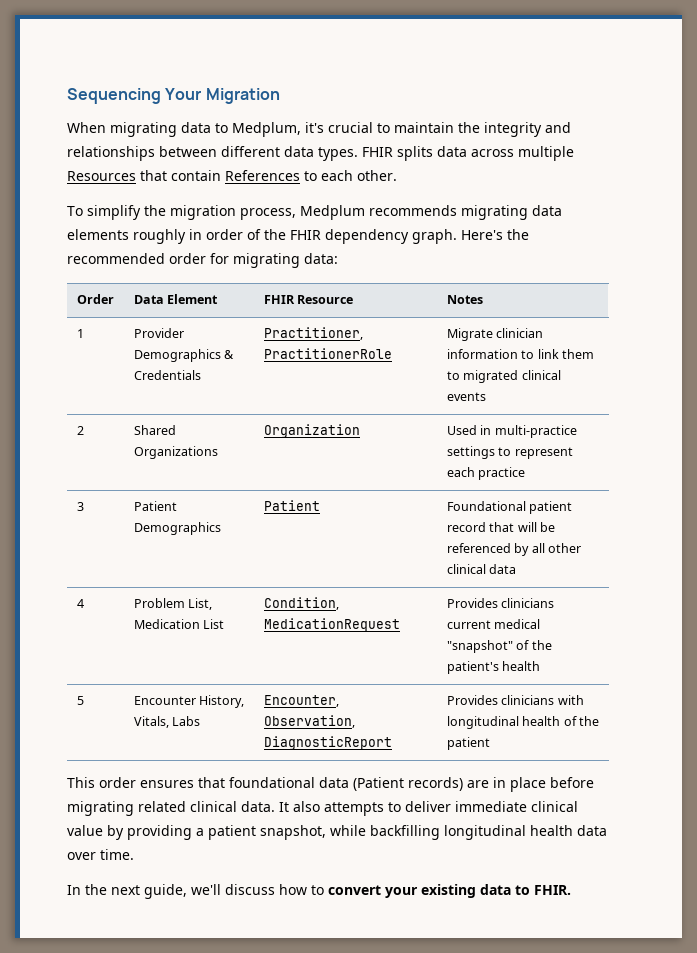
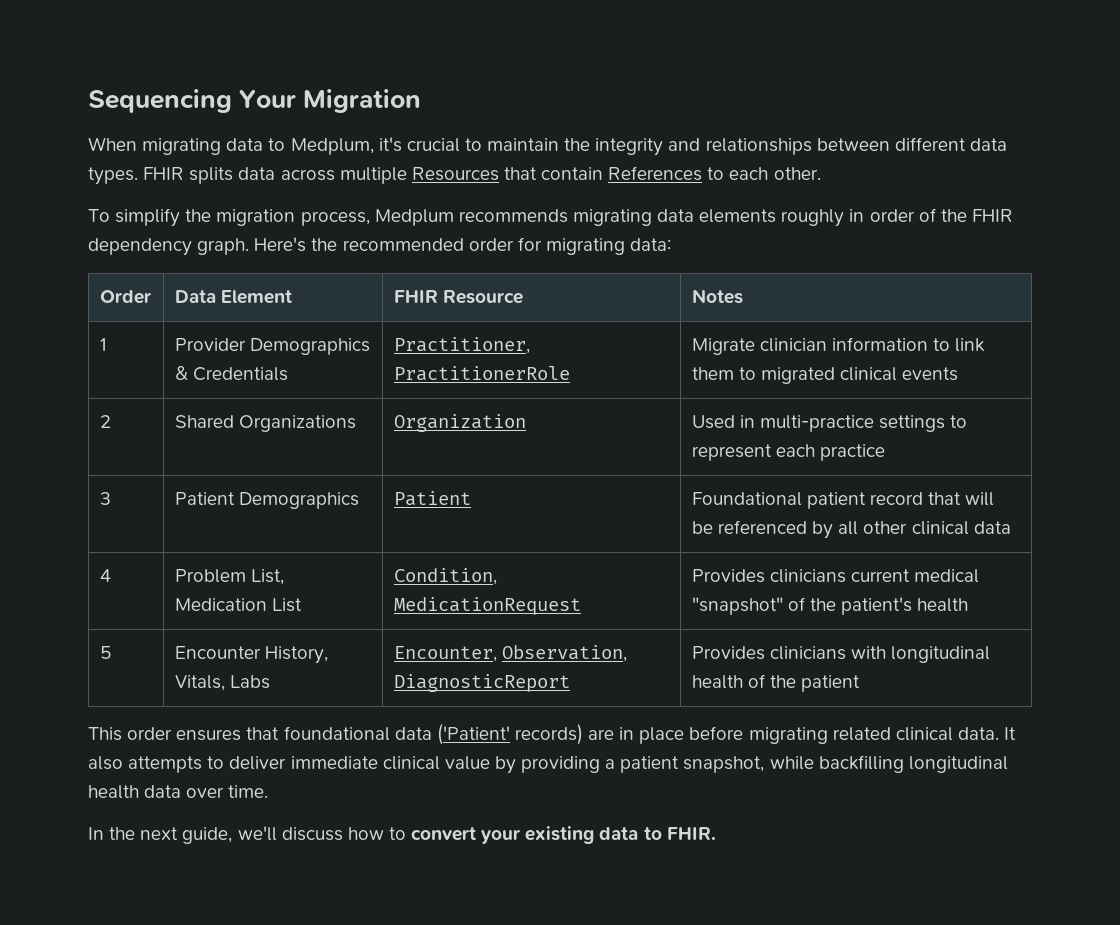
[353,777,404,791] (Patient -> [436,724,510,745] ('Patient'

